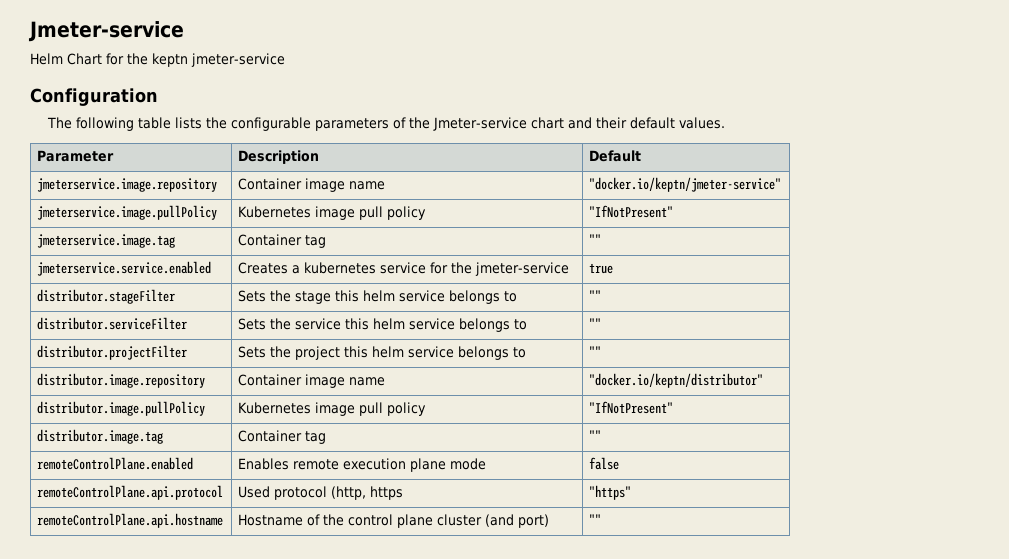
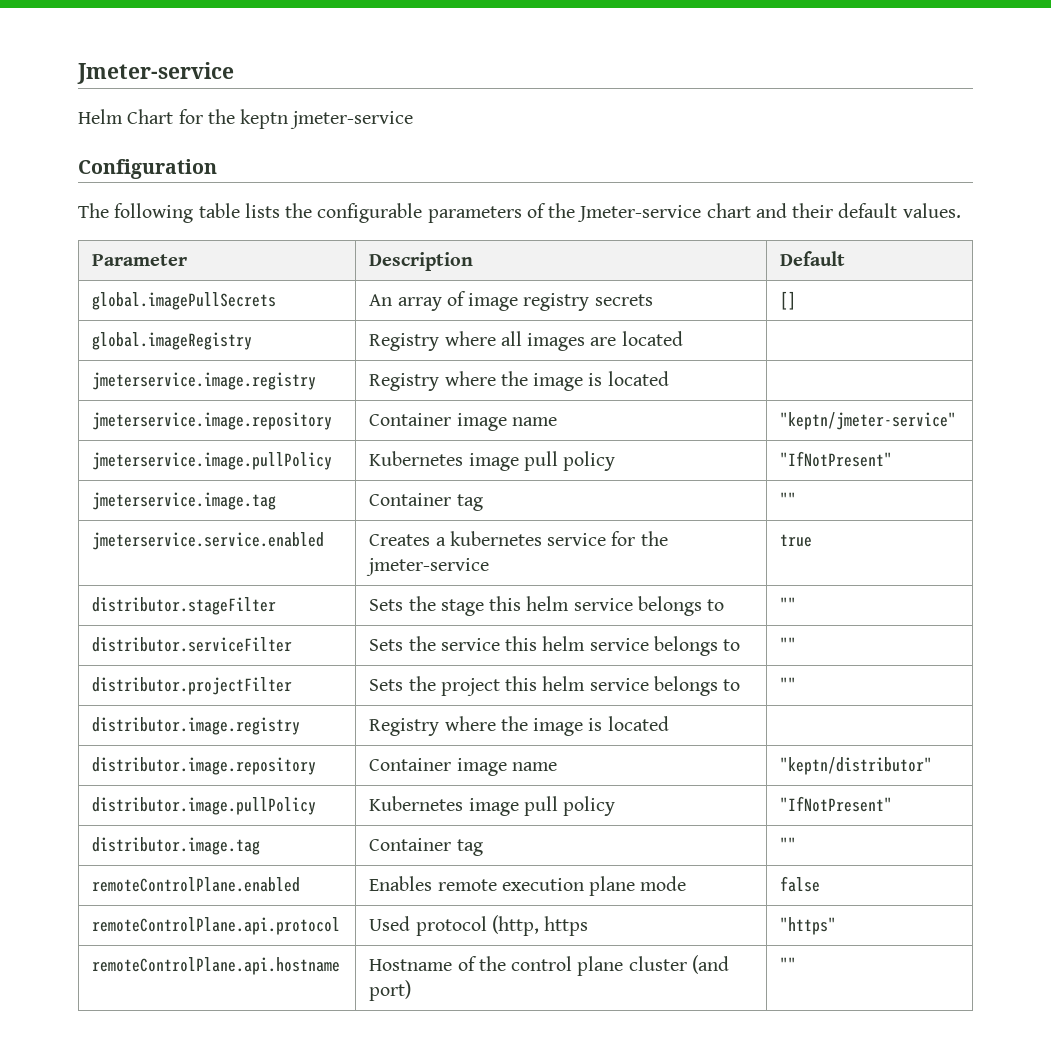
(642, 156) none -> [92,292,277,310] [369,291,653,311] [780,291,797,310] [92,332,253,350] [369,331,683,351] [92,372,317,390] [369,371,669,391] // global.imagePullSecrets | An array of image registry secrets | [] // global.imageRegistry | Registry where all images are located | // jmeterservice.image.registry | Registry where the image is located |
[589,177,782,192] "docker.io/keptn/jmeter-service" -> [780,412,957,430] "keptn/jmeter-service"
(602, 351) none -> [92,717,301,735] [369,716,669,736] // distributor.image.registry | Registry where the image is located |
[589,373,764,388] "docker.io/keptn/distributor" -> [780,757,933,775] "keptn/distributor"

